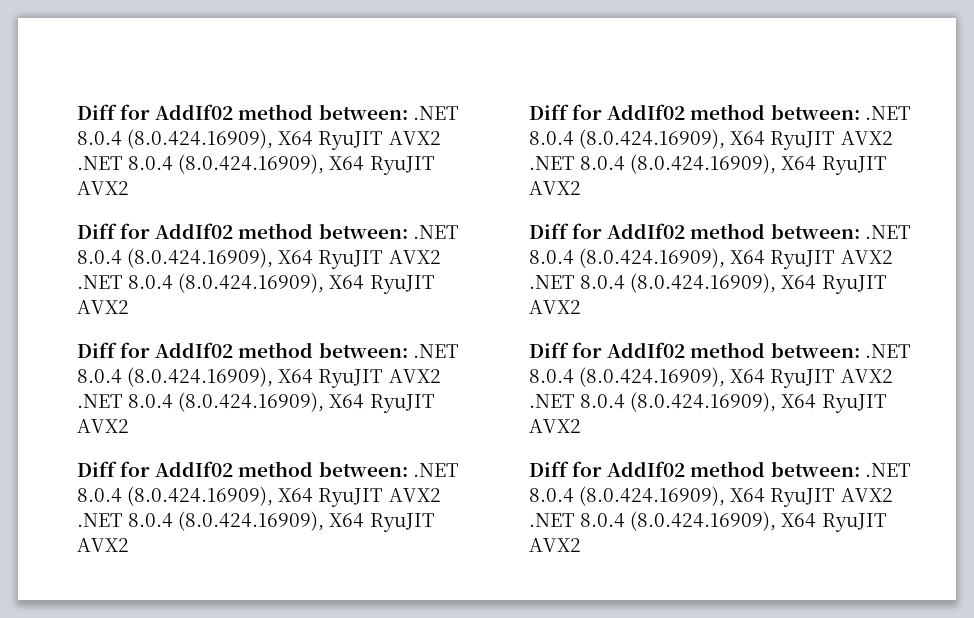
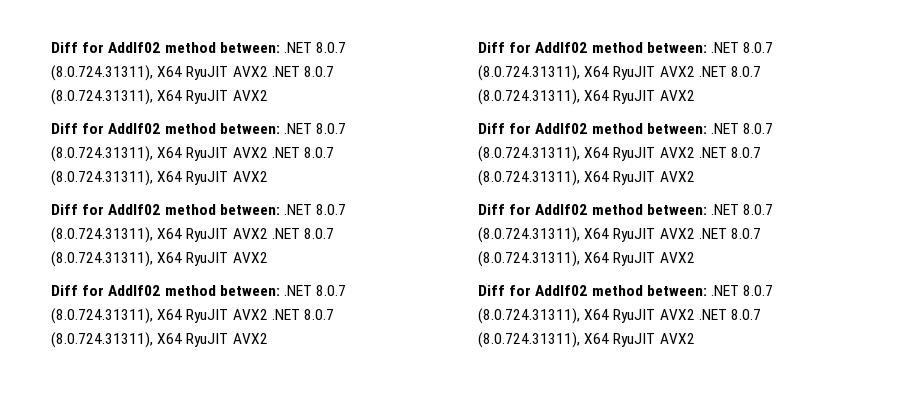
[77,104,459,120] [77,129,441,150] [77,154,435,175] [77,181,129,195] [77,223,459,239] [77,248,441,269] [77,273,435,294] [77,300,129,314] [77,342,459,358] [77,367,441,388] [77,392,435,413] [77,419,129,433] [77,461,459,477] [77,486,441,507] [77,511,435,532] [77,538,129,552] [529,104,911,120] [529,129,893,150] [529,154,887,175] [529,181,581,195] [529,223,911,239] [529,248,893,269] [529,273,887,294] [529,300,581,314] [529,342,911,358] [529,367,893,388] [529,392,887,413] [529,419,581,433] [529,461,911,477] [529,486,893,507] [529,511,777,531] Diff for AddIf02 method between: .NET 8.0.4 (8.0.424.16909), X64 RyuJIT AVX2 .NET 8.0.4 (8.0.424.16909), X64 RyuJIT AVX2 // Diff for AddIf02 method between: .NET 8.0.4 (8.0.424.16909), X64 RyuJIT AVX2 .NET 8.0.4 (8.0.424.16909), X64 RyuJIT AVX2 // Diff for AddIf02 method between: .NET 8.0.4 (8.0.424.16909), X64 RyuJIT AVX2 .NET 8.0.4 (8.0.424.16909), X64 RyuJIT AVX2 // Diff for AddIf02 method between: .NET 8.0.4 (8.0.424.16909), X64 RyuJIT AVX2 .NET 8.0.4 (8.0.424.16909), X64 RyuJIT AVX2 // Diff for AddIf02 method between: .NET 8.0.4 (8.0.424.16909), X64 RyuJIT AVX2 .NET 8.0.4 (8.0.424.16909), X64 RyuJIT AVX2 // Diff for AddIf02 method between: .NET 8.0.4 (8.0.424.16909), X64 RyuJIT AVX2 .NET 8.0.4 (8.0.424.16909), X64 RyuJIT AVX2 // Diff for AddIf02 method between: .NET 8.0.4 (8.0.424.16909), X64 RyuJIT AVX2 .NET 8.0.4 (8.0.424.16909), X64 RyuJIT AVX2 // Diff for AddIf02 method between: .NET 8.0.4 (8.0.424.16909), X64 RyuJIT AVX2 .NET 8.0.4 (8.0.424.16909), -> [51,42,347,53] [51,65,334,81] [51,89,268,105] [51,123,347,134] [51,146,334,162] [51,170,268,186] [51,204,347,215] [51,227,334,243] [51,251,268,267] [51,285,347,296] [51,308,334,324] [51,332,268,348] [478,42,774,53] [478,65,761,81] [478,89,695,105] [478,123,774,134] [478,146,761,162] [478,170,695,186] [478,204,774,215] [478,227,761,243] [478,251,695,267] [478,285,774,296] [478,308,761,324] [478,332,580,348] Diff for AddIf02 method between: .NET 8.0.7 (8.0.724.31311), X64 RyuJIT AVX2 .NET 8.0.7 (8.0.724.31311), X64 RyuJIT AVX2 // Diff for AddIf02 method between: .NET 8.0.7 (8.0.724.31311), X64 RyuJIT AVX2 .NET 8.0.7 (8.0.724.31311), X64 RyuJIT AVX2 // Diff for AddIf02 method between: .NET 8.0.7 (8.0.724.31311), X64 RyuJIT AVX2 .NET 8.0.7 (8.0.724.31311), X64 RyuJIT AVX2 // Diff for AddIf02 method between: .NET 8.0.7 (8.0.724.31311), X64 RyuJIT AVX2 .NET 8.0.7 (8.0.724.31311), X64 RyuJIT AVX2 // Diff for AddIf02 method between: .NET 8.0.7 (8.0.724.31311), X64 RyuJIT AVX2 .NET 8.0.7 (8.0.724.31311), X64 RyuJIT AVX2 // Diff for AddIf02 method between: .NET 8.0.7 (8.0.724.31311), X64 RyuJIT AVX2 .NET 8.0.7 (8.0.724.31311), X64 RyuJIT AVX2 // Diff for AddIf02 method between: .NET 8.0.7 (8.0.724.31311), X64 RyuJIT AVX2 .NET 8.0.7 (8.0.724.31311), X64 RyuJIT AVX2 // Diff for AddIf02 method between: .NET 8.0.7 (8.0.724.31311), X64 RyuJIT AVX2 .NET 8.0.7 (8.0.724.31311),

